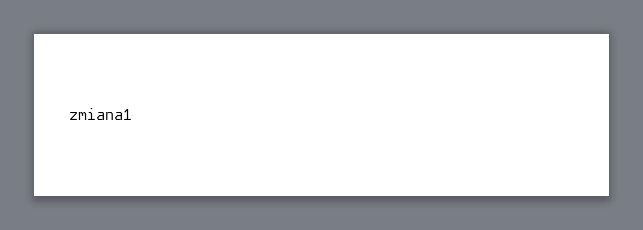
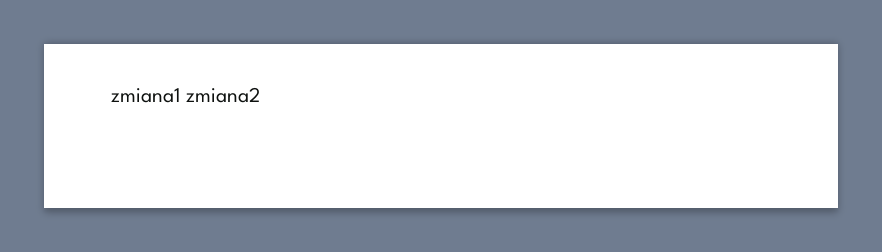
(132, 114) none -> [185,87,260,103] zmiana2

